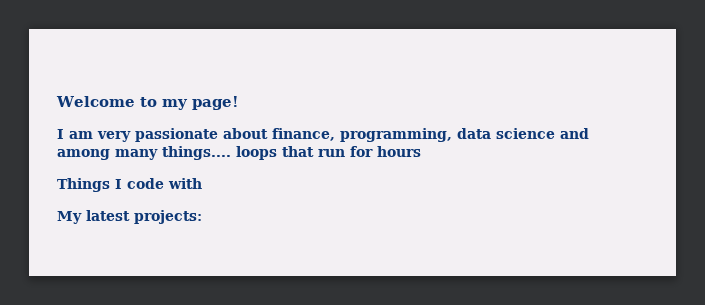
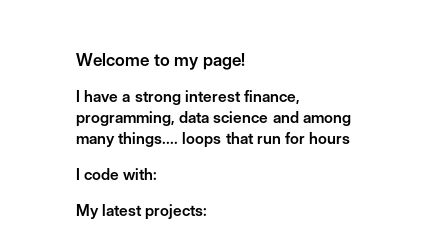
[69,128,268,142] am very passionate about -> [84,90,241,105] have a strong interest
[57,178,110,192] Things -> (351, 138) none
[168,178,202,189] with -> [123,168,158,180] with:

